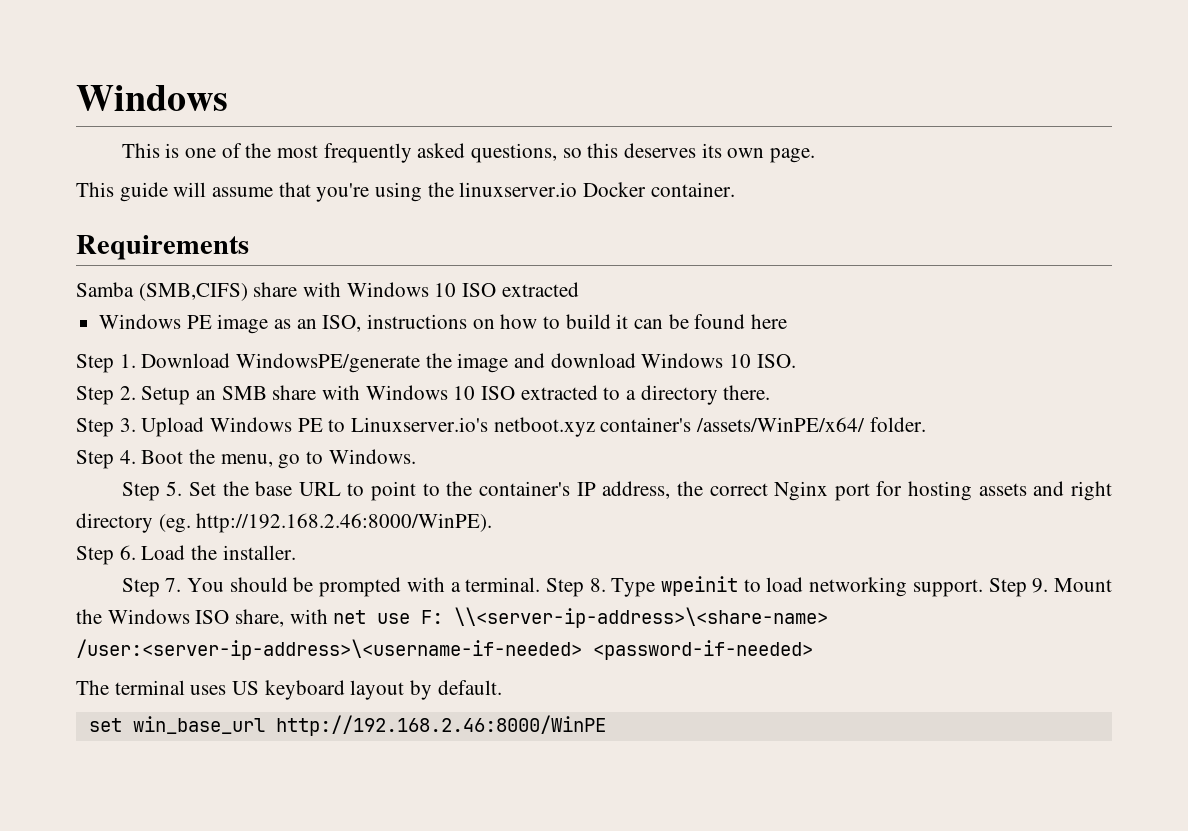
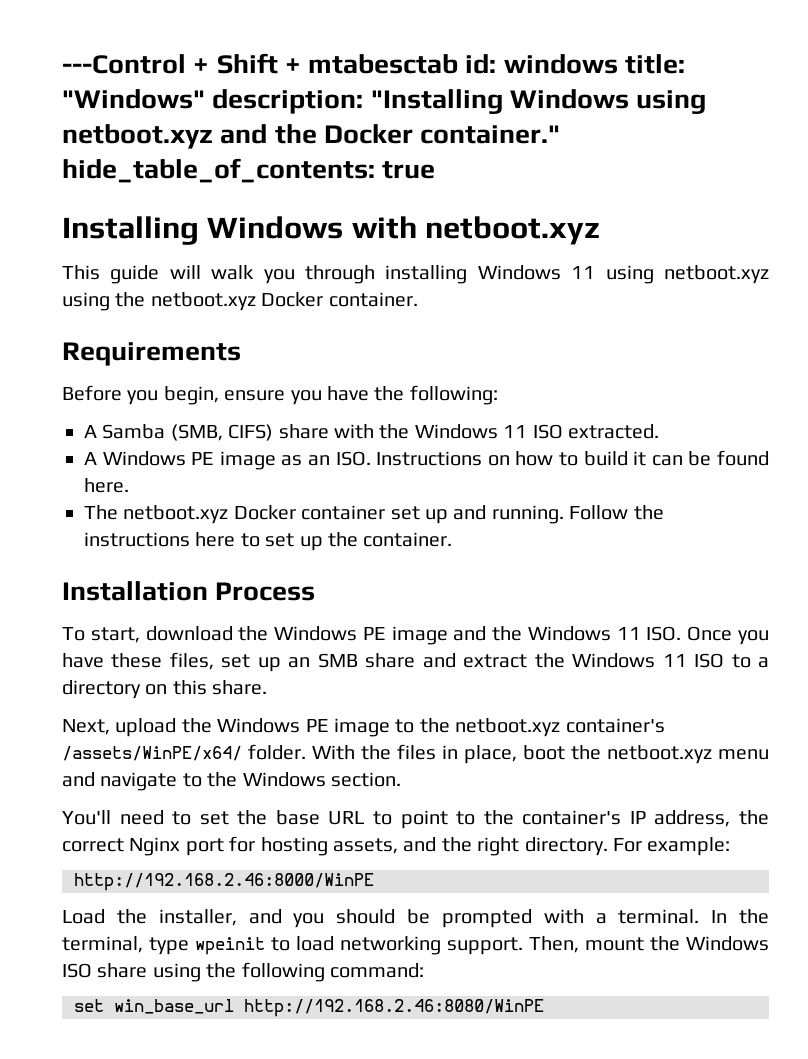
[76,85,228,111] [121,143,816,163] [76,182,578,202] Windows // This is one of the most frequently asked questions, so this deserves its own page. // This guide will assume that you're using the linuxserver.io -> [62,53,686,74] [62,89,707,114] [62,124,561,149] [62,158,436,183] [62,216,601,245] [62,265,769,284] [62,292,256,311] ---Control + Shift + mtabesctab id: windows title: "Windows" description: "Installing Windows using netboot.xyz and the Docker container." hide_table_of_contents: true // Installing Windows with netboot.xyz // This guide will walk you through installing Windows 11 using netboot.xyz using the netboot.xyz
[76,282,579,301] Samba (SMB,CIFS) share with Windows 10 ISO extracted // -> [62,385,498,405] [84,424,659,441] [84,452,97,465] Before you begin, ensure you have the following: // A Samba (SMB, CIFS) share with the Windows 11 ISO extracted. // A
[322,314,468,332] ISO, instructions -> [335,451,483,466] ISO. Instructions
[751,314,788,329] [76,353,796,373] [76,385,771,405] [76,417,926,437] [76,449,416,469] [121,481,216,501] here // Step 1. Download WindowsPE/generate the image and download Windows 10 ISO. // Step 2. Setup an SMB share with Windows 10 ISO extracted to a directory there. // Step 3. Upload Windows PE to Linuxserver.io's netboot.xyz container's /assets/WinPE/x64/ folder. // Step 4. Boot the menu, go to Windows. // Step 5. Set -> [84,478,129,493] [84,505,664,524] [84,532,453,551] [62,581,316,601] [62,626,769,645] [62,652,769,672] [62,680,268,699] [62,718,665,737] [62,744,769,764] [62,772,401,791] [62,810,229,825] here. // The netboot.xyz Docker container set up and running. Follow the instructions here to set up the container. // Installation Process // To start, download the Windows PE image and the Windows 11 ISO. Once you have these files, set up an SMB share and extract the Windows 11 ISO to a directory on this share. // Next, upload the Windows PE image to the netboot.xyz container's /assets/WinPE/x64/ folder. With the files in place, boot the netboot.xyz menu and navigate to the Windows section. // You'll need to set
[978,481,1112,501] [76,513,493,533] [76,545,296,565] [121,578,225,597] assets and right directory (eg. http://192.168.2.46:8000/WinPE). // Step 6. Load the installer. // Step 7. You -> [333,837,731,856] [74,873,374,891] [62,909,325,928] assets, and the right directory. For example: // http://192.168.2.46:8000/WinPE // Load the installer, and you
[545,578,656,597] Step 8. Type -> [711,909,770,924] [62,936,189,955] In the terminal, type
[988,578,1112,597] [76,607,829,628] [76,639,813,660] [76,680,502,700] Step 9. Mount the Windows ISO share, with net use F: \\<server-ip-address>\<share-name> /user:<server-ip-address>\<username-if-needed> <password-if-needed> // The terminal uses US keyboard layout by default. -> [529,936,769,953] [62,962,424,982] Then, mount the Windows ISO share using the following command:
[275,715,606,736] http://192.168.2.46:8000/WinPE -> [244,999,544,1017] http://192.168.2.46:8080/WinPE

